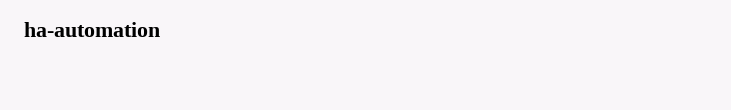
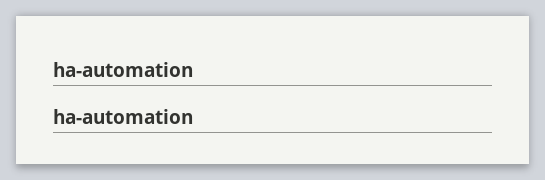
[24,22,160,37] ha-automation -> [53,62,193,77] [53,109,193,124] ha-automation // ha-automation

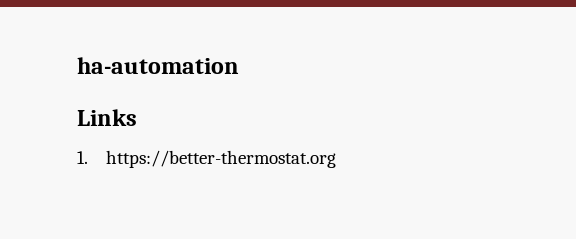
[53,109,193,124] ha-automation -> [77,109,137,126] [77,150,337,168] Links // 1. https://better-thermostat.org

